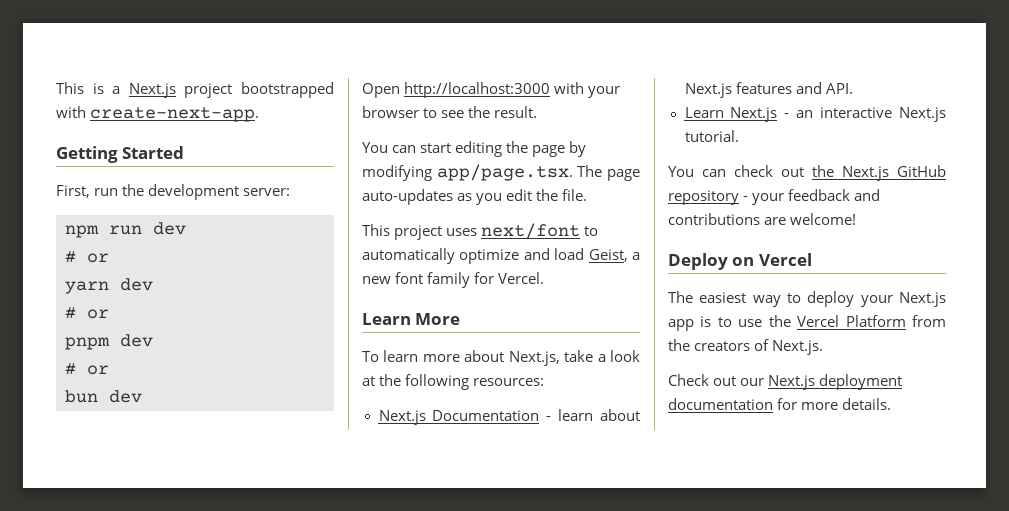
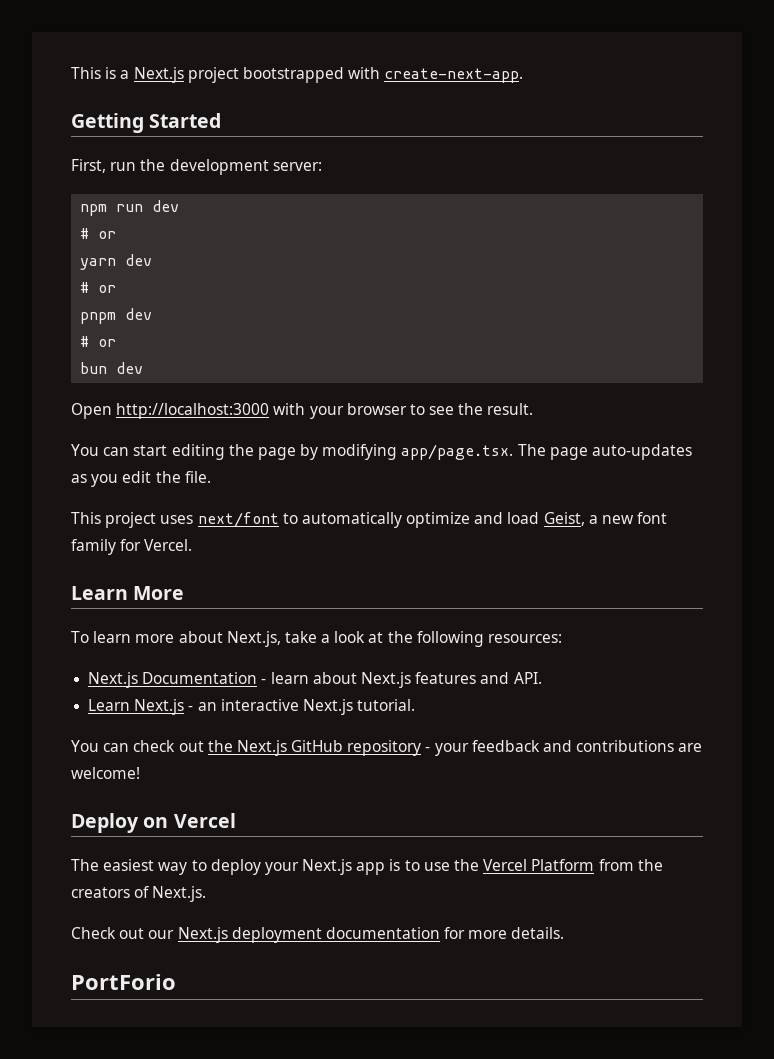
(892, 404) none -> [71,974,176,990] // PortForio

